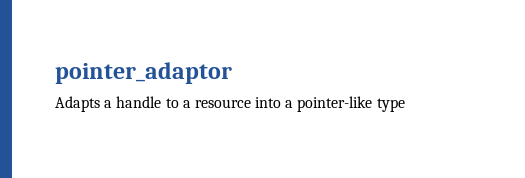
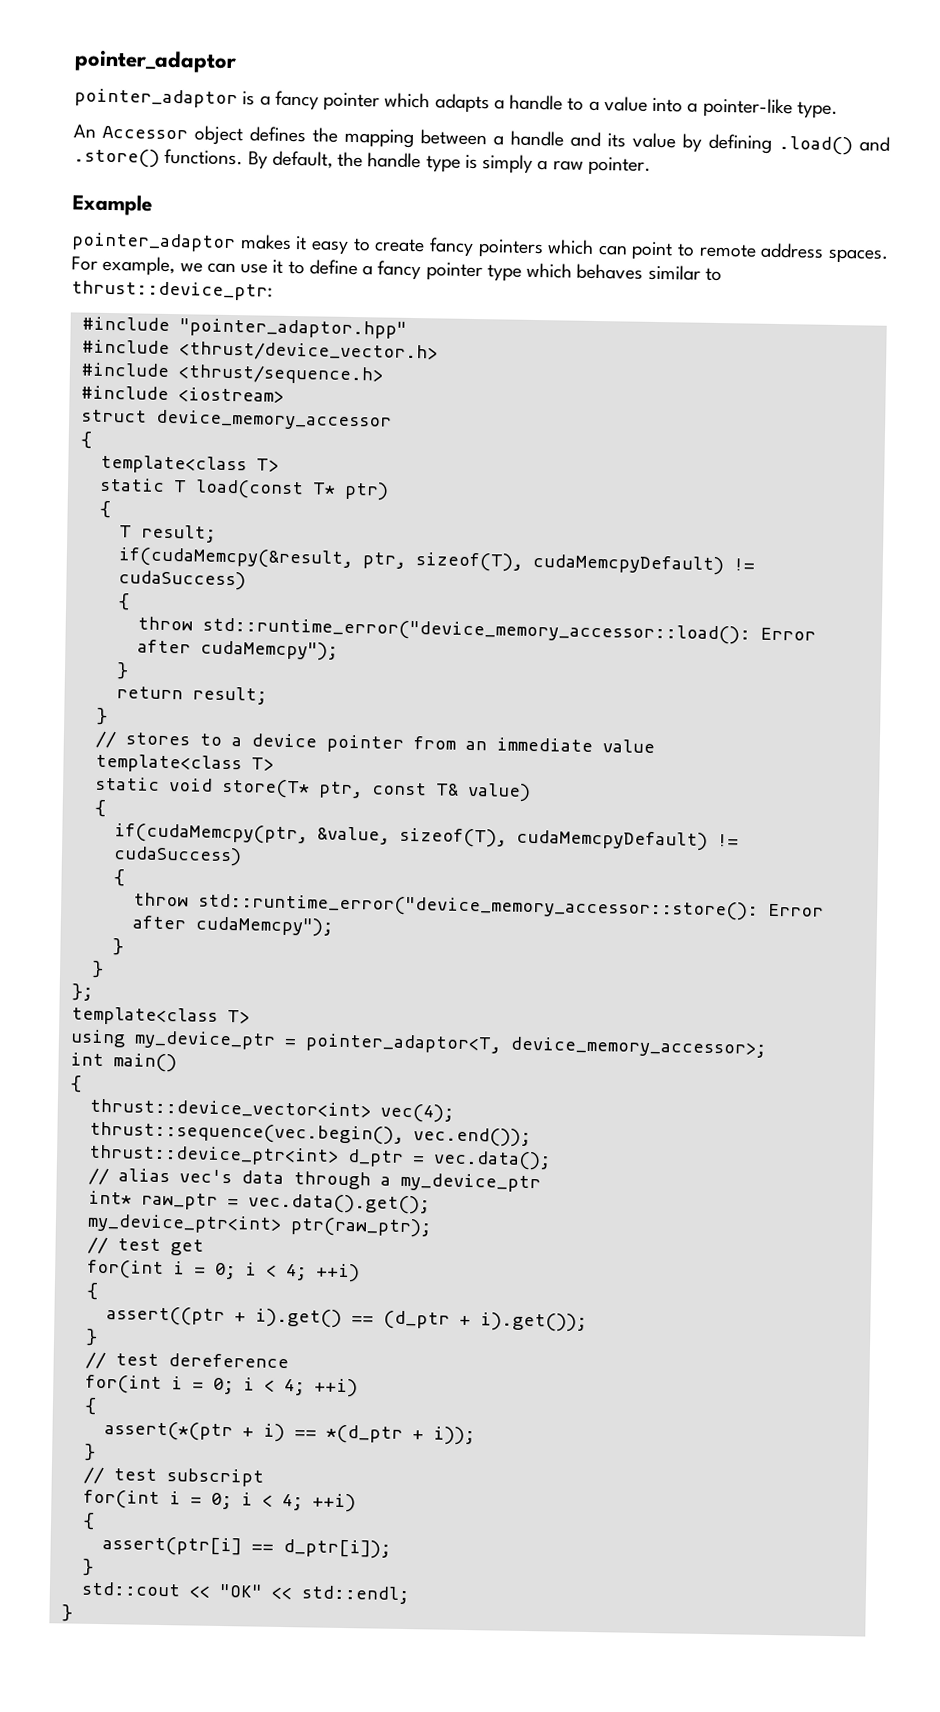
[55,96,100,112] Adapts -> [74,88,490,114] pointer_adaptor is a fancy pointer which adapts
[194,99,251,108] resource -> [603,96,648,112] value
[376,98,405,112] type -> [796,101,838,119] [73,124,890,156] [73,148,651,176] [72,194,153,216] [71,232,889,264] [71,255,722,282] [71,280,273,301] [81,316,407,339] [81,339,438,363] [80,362,384,385] [80,385,284,403] [80,409,392,431] [79,431,92,449] [99,454,279,475] [98,477,389,501] [98,500,111,519] [118,524,216,543] [117,547,755,576] [117,570,246,591] [116,593,130,611] [136,616,816,645] [136,639,338,661] [115,662,129,680] [115,686,267,705] [95,707,108,726] [94,730,655,754] [94,753,274,774] [94,776,531,802] [93,799,106,818] [113,823,739,851] [112,846,242,867] [112,869,125,887] [132,892,824,921] [131,915,333,937] [111,938,124,956] [90,960,104,978] [70,983,93,1001] [70,1006,250,1026] [69,1029,767,1058] [69,1052,177,1073] [69,1075,82,1093] [88,1098,454,1123] [88,1121,531,1148] [87,1144,551,1171] [87,1167,541,1193] [87,1190,430,1215] [86,1213,432,1238] [86,1236,204,1256] [86,1259,360,1283] [85,1282,98,1300] [105,1306,587,1332] [84,1328,98,1346] [84,1351,289,1370] [84,1374,358,1398] [83,1397,97,1415] [103,1421,475,1446] [83,1443,96,1461] [82,1466,264,1487] [82,1489,356,1513] [81,1512,95,1530] [101,1536,391,1559] [81,1558,94,1576] [80,1581,409,1605] [60,1604,73,1622] type. // An Accessor object defines the mapping between a handle and its value by defining .load() and .store() functions. By default, the handle type is simply a raw pointer. // Example // pointer_adaptor makes it easy to create fancy pointers which can point to remote address spaces. For example, we can use it to define a fancy pointer type which behaves similar to thrust::device_ptr: // #include "pointer_adaptor.hpp" // #include <thrust/device_vector.h> // #include <thrust/sequence.h> // #include <iostream> // struct device_memory_accessor // { // template<class T> // static T load(const T* ptr) // { // T result; // if(cudaMemcpy(&result, ptr, sizeof(T), cudaMemcpyDefault) != cudaSuccess) // { // throw std::runtime_error("device_memory_accessor::load(): Error after cudaMemcpy"); // } // return result; // } // // stores to a device pointer from an immediate value // template<class T> // static void store(T* ptr, const T& value) // { // if(cudaMemcpy(ptr, &value, sizeof(T), cudaMemcpyDefault) != cudaSuccess) // { // throw std::runtime_error("device_memory_accessor::store(): Error after cudaMemcpy"); // } // } // }; // template<class T> // using my_device_ptr = pointer_adaptor<T, device_memory_accessor>; // int main() // { // thrust::device_vector<int> vec(4); // thrust::sequence(vec.begin(), vec.end()); // thrust::device_ptr<int> d_ptr = vec.data(); // // alias vec's data through a my_device_ptr // int* raw_ptr = vec.data().get(); // my_device_ptr<int> ptr(raw_ptr); // // test get // for(int i = 0; i < 4; ++i) // { // assert((ptr + i).get() == (d_ptr + i).get()); // } // // test dereference // for(int i = 0; i < 4; ++i) // { // assert(*(ptr + i) == *(d_ptr + i)); // } // // test subscript // for(int i = 0; i < 4; ++i) // { // assert(ptr[i] == d_ptr[i]); // } // std::cout << "OK" << std::endl; // }

